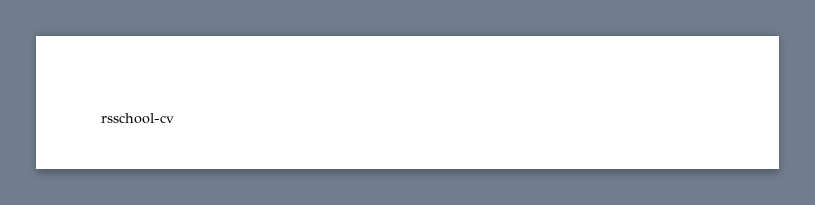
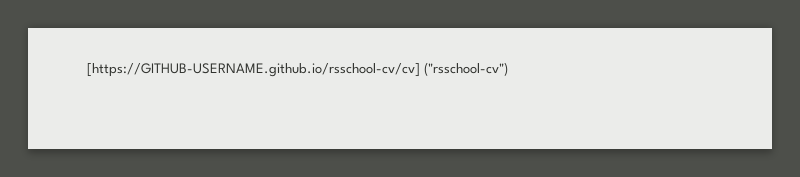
[101,113,174,124] rsschool-cv -> [87,62,508,77] [https://GITHUB-USERNAME.github.io/rsschool-cv/cv] ("rsschool-cv")

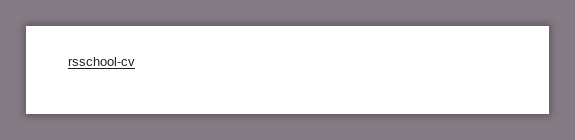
[87,62,508,77] [https://GITHUB-USERNAME.github.io/rsschool-cv/cv] ("rsschool-cv") -> [68,57,135,66] rsschool-cv

